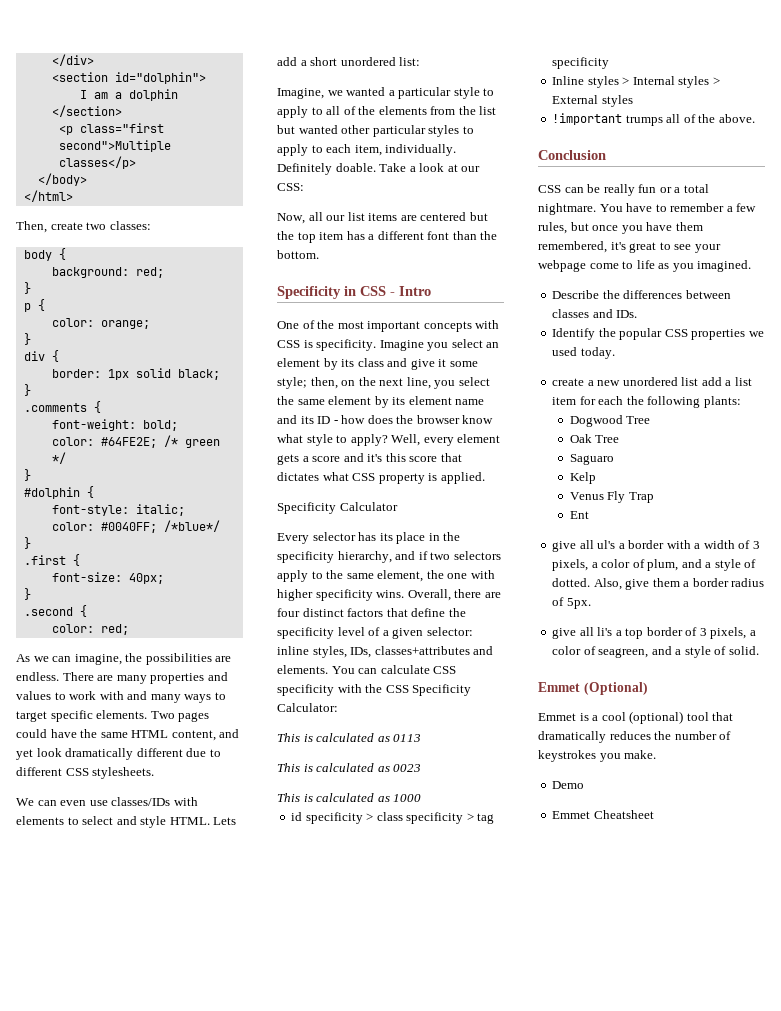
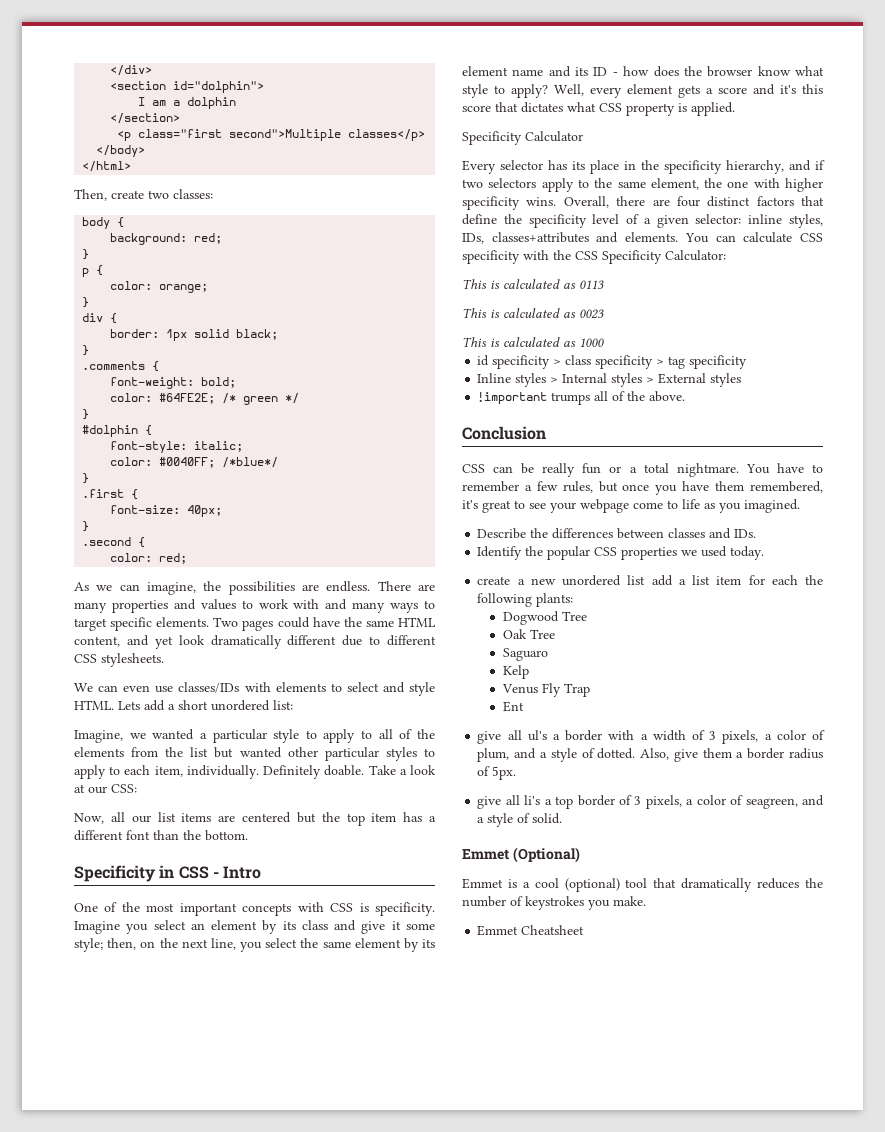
[552,781,585,789] // Demo -> (646, 901) none

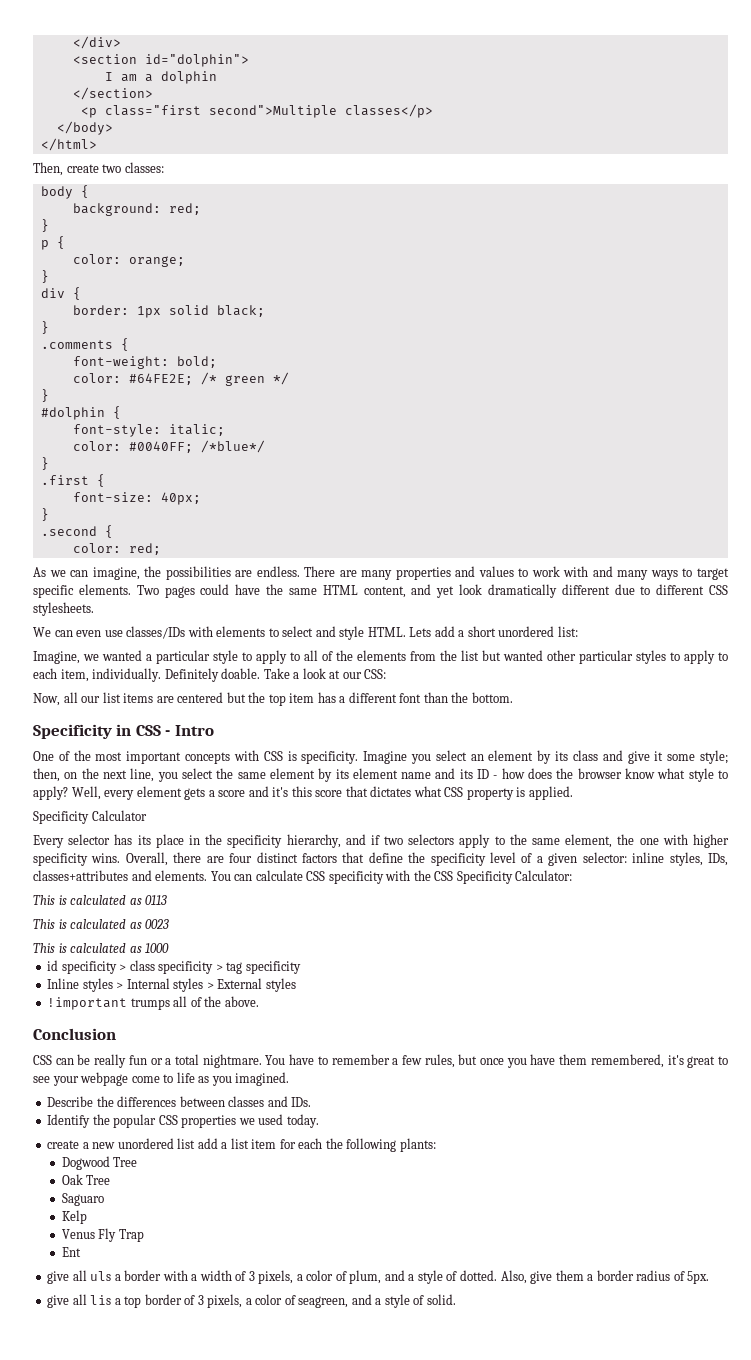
[527,730,547,741] ul's -> [90,1271,112,1281] uls
[524,795,541,805] li's -> [90,1295,112,1305] lis
[462,847,580,863] [462,878,823,892] [462,896,646,910] [477,925,585,936] // Emmet (Optional) // Emmet is a cool (optional) tool that dramatically reduces the number of keystrokes you make. // Emmet Cheatsheet -> (456, 1299) none

